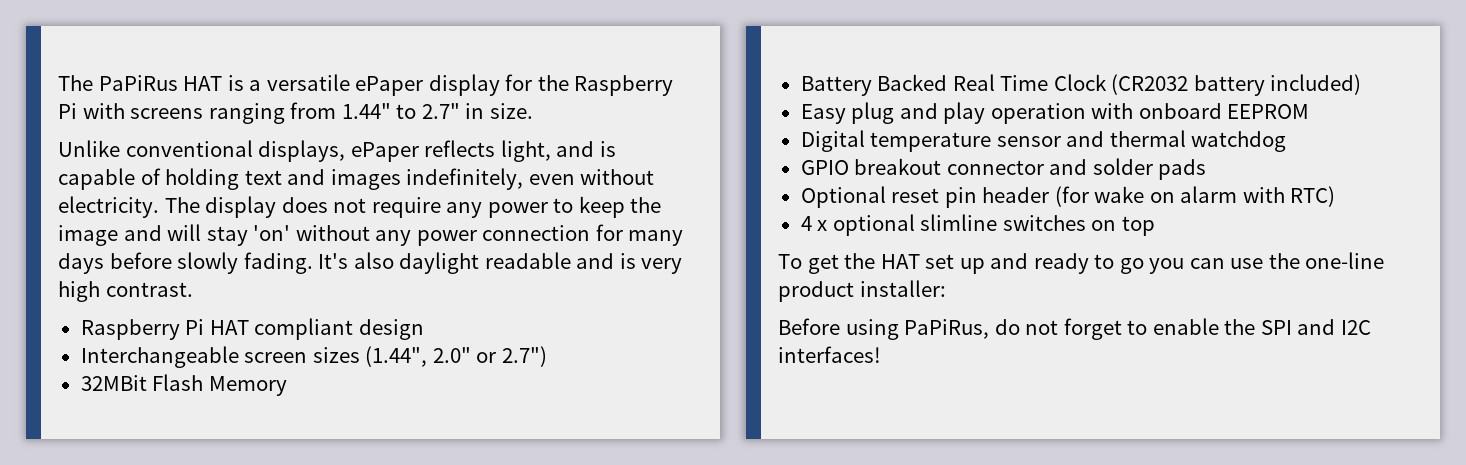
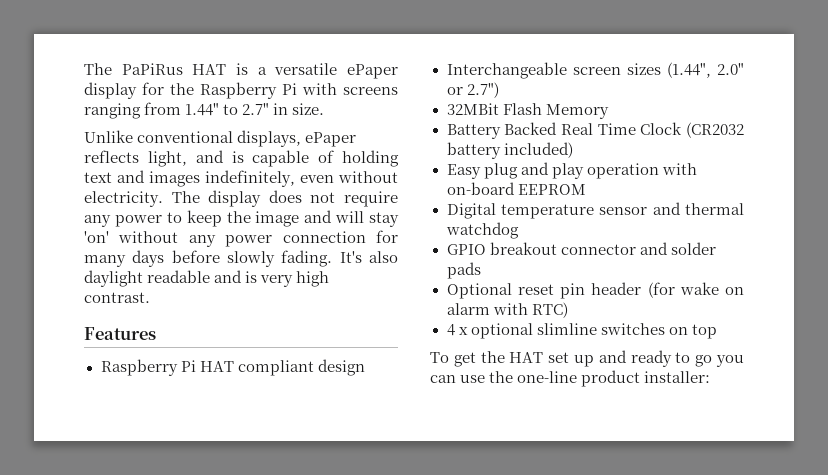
(193, 289) none -> [84,327,156,340] // Features
[1138,103,1222,119] onboard -> [446,182,515,195] on-board
[778,318,1371,340] [778,346,881,363] // Before using PaPiRus, do not forget to enable the SPI and I2C interfaces! -> (711, 377) none

